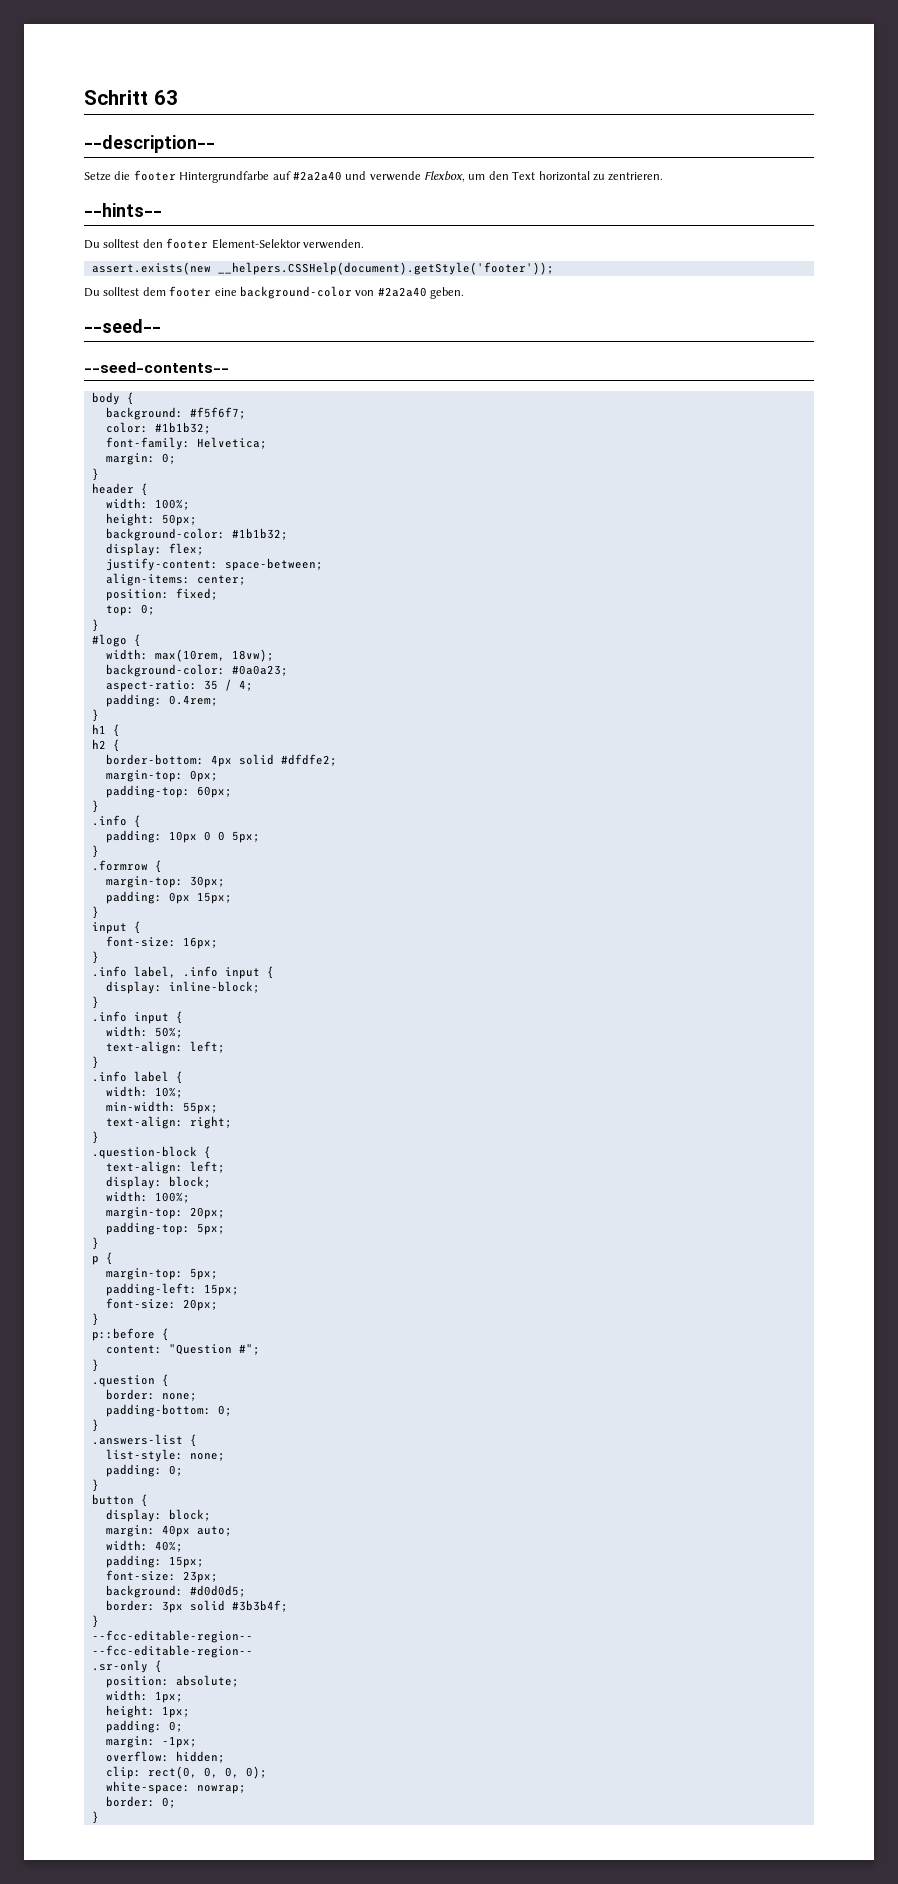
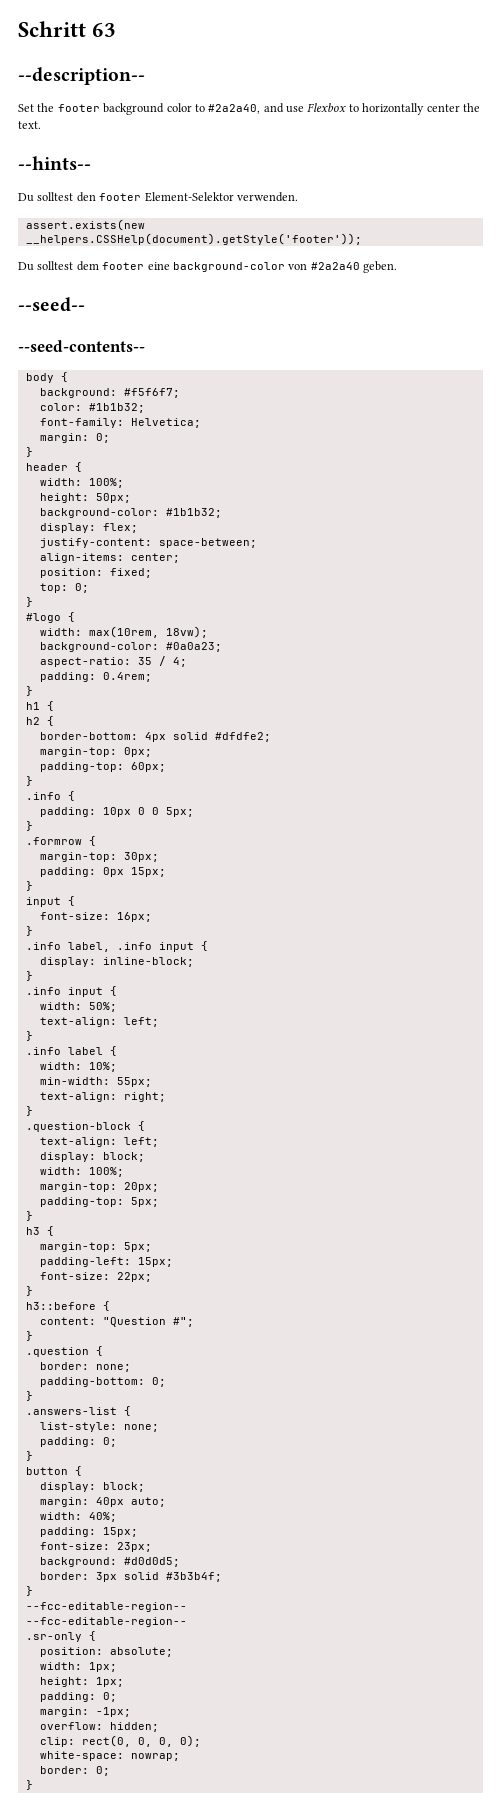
[84,170,664,183] Setze die footer Hintergrundfarbe auf #2a2a40 und verwende Flexbox, um den Text horizontal zu zentrieren. -> [18,103,480,115] [18,121,41,129] Set the footer background color to #2a2a40, and use Flexbox to horizontally center the text.
[91,1256,99,1265] p -> [25,1227,40,1235] h3
[182,1299,218,1311] [91,1313,99,1326] [91,1328,155,1341] 20px; // } // p::before -> [116,1272,152,1282] [25,1286,33,1296] [25,1302,96,1310] 22px; // } // h3::before

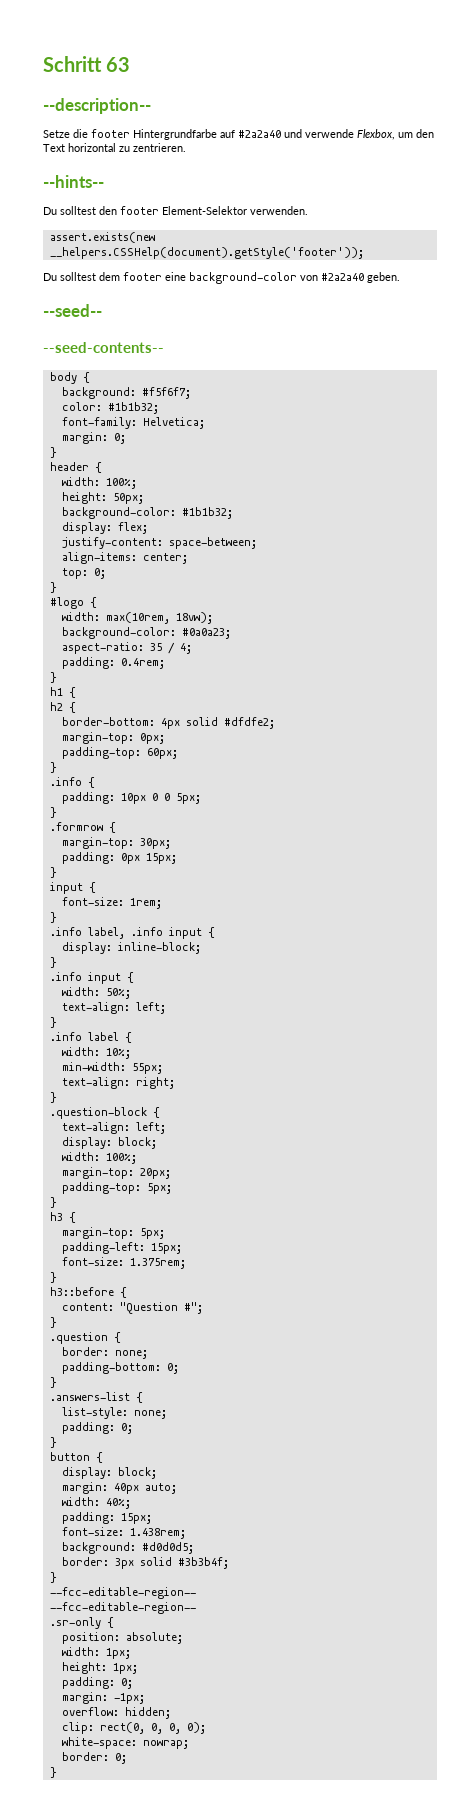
[18,103,480,115] [18,121,41,129] Set the footer background color to #2a2a40, and use Flexbox to horizontally center the text. -> [43,129,434,140] [43,143,186,152] Setze die footer Hintergrundfarbe auf #2a2a40 und verwende Flexbox, um den Text horizontal zu zentrieren.
[39,568,152,578] // position: fixed; -> (188, 558) none
[116,912,152,922] 16px; -> [129,898,162,909] 1rem;
[116,1272,152,1282] 22px; -> [129,1258,186,1269] 1.375rem;
[116,1542,152,1552] 23px; -> [129,1528,186,1539] 1.438rem;

